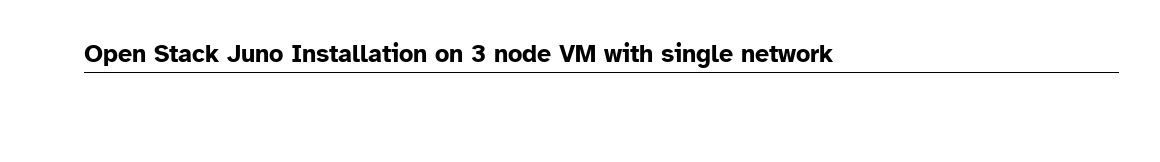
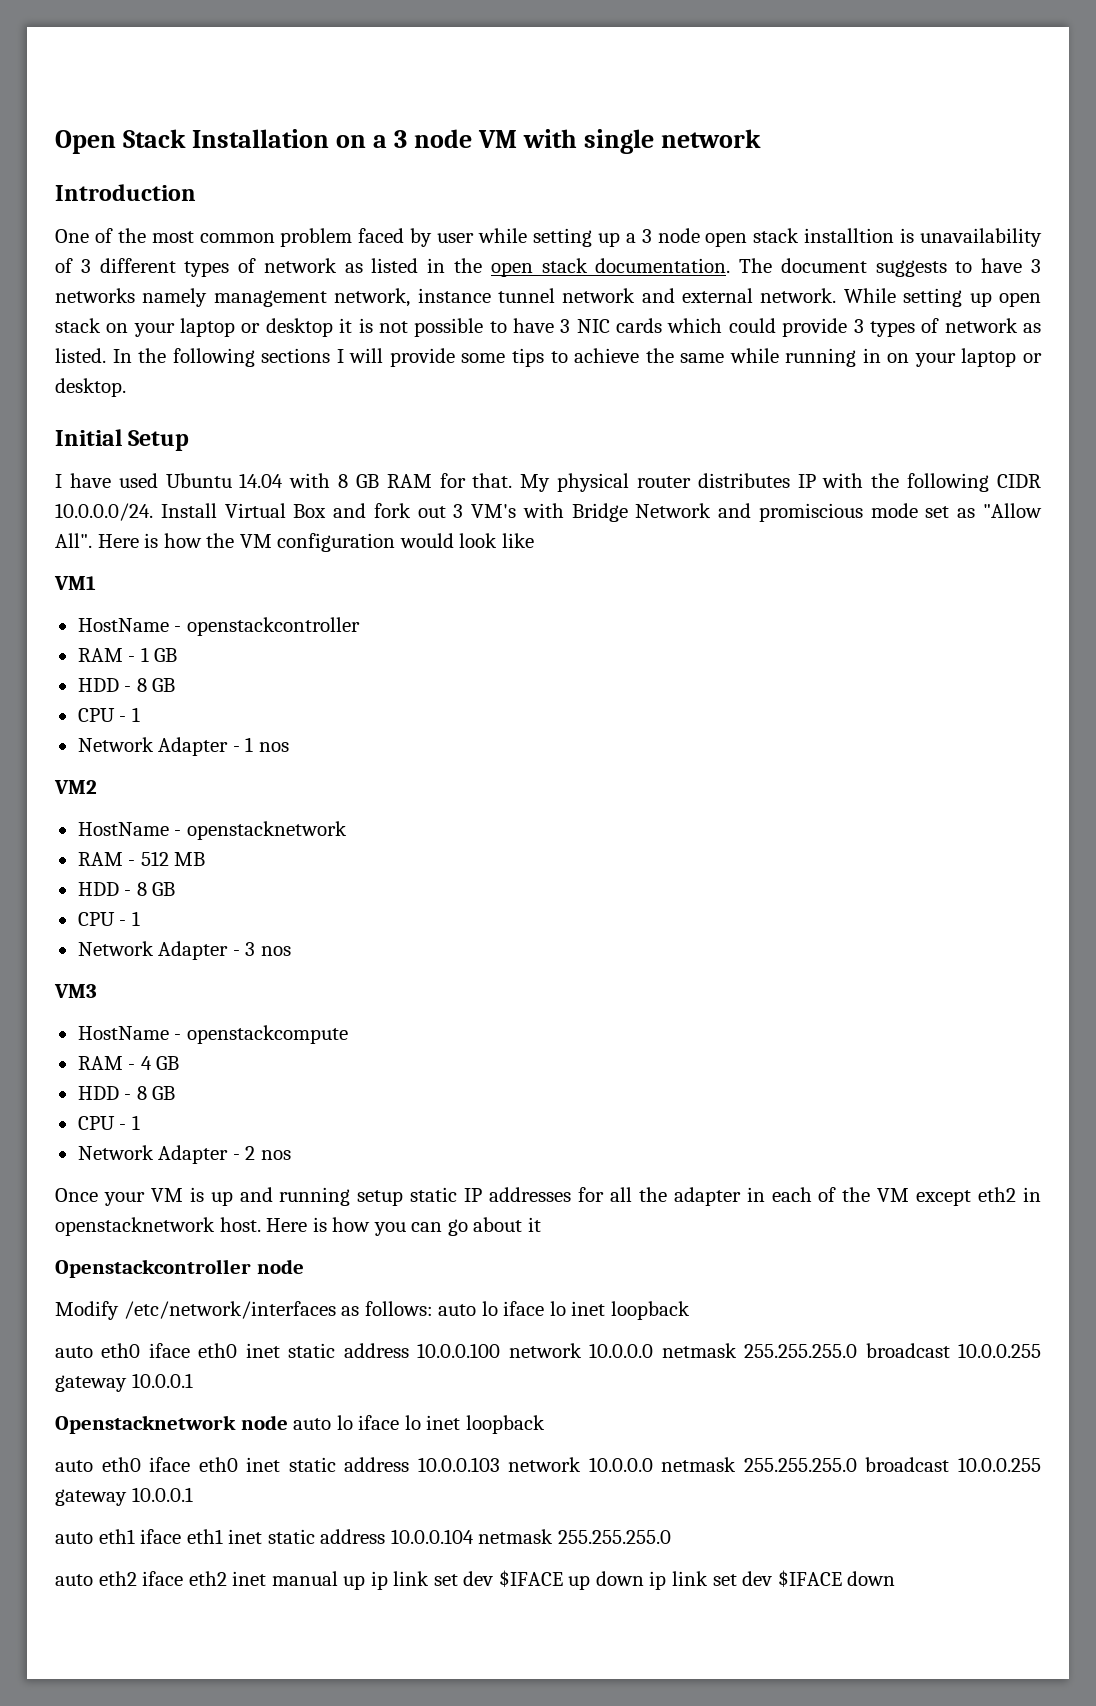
[227,45,283,62] Juno -> (187, 138) none
(463, 55) none -> [373,135,388,148] a
(834, 53) none -> [55,184,196,201] [55,228,1043,247] [55,258,1042,277] [55,288,1041,307] [55,318,1042,337] [55,348,1042,367] [55,378,126,397] [55,429,190,451] [55,473,1042,492] [55,503,1042,522] [55,533,534,552] [54,576,96,590] [77,617,360,636] [77,647,178,662] [77,678,176,692] [77,707,140,722] [77,737,289,756] [54,780,97,794] [77,821,347,840] [77,851,206,866] [77,882,176,896] [77,911,140,926] [77,941,291,960] [54,984,97,998] [77,1025,348,1044] [77,1056,180,1070] [77,1086,176,1100] [77,1115,140,1130] [77,1145,291,1164] [55,1187,1041,1206] [55,1217,541,1236] [55,1259,304,1278] [55,1301,690,1320] [55,1343,1041,1358] [55,1373,193,1392] [55,1415,545,1434] [55,1457,1041,1472] [55,1487,193,1506] [55,1529,671,1544] [55,1570,896,1590] // Introduction // One of the most common problem faced by user while setting up a 3 node open stack installtion is unavailability of 3 different types of network as listed in the open stack documentation. The document suggests to have 3 networks namely management network, instance tunnel network and external network. While setting up open stack on your laptop or desktop it is not possible to have 3 NIC cards which could provide 3 types of network as listed. In the following sections I will provide some tips to achieve the same while running in on your laptop or desktop. // Initial Setup // I have used Ubuntu 14.04 with 8 GB RAM for that. My physical router distributes IP with the following CIDR 10.0.0.0/24. Install Virtual Box and fork out 3 VM's with Bridge Network and promiscious mode set as "Allow All". Here is how the VM configuration would look like // VM1 // HostName - openstackcontroller // RAM - 1 GB // HDD - 8 GB // CPU - 1 // Network Adapter - 1 nos // VM2 // HostName - openstacknetwork // RAM - 512 MB // HDD - 8 GB // CPU - 1 // Network Adapter - 3 nos // VM3 // HostName - openstackcompute // RAM - 4 GB // HDD - 8 GB // CPU - 1 // Network Adapter - 2 nos // Once your VM is up and running setup static IP addresses for all the adapter in each of the VM except eth2 in openstacknetwork host. Here is how you can go about it // Openstackcontroller node // Modify /etc/network/interfaces as follows: auto lo iface lo inet loopback // auto eth0 iface eth0 inet static address 10.0.0.100 network 10.0.0.0 netmask 255.255.255.0 broadcast 10.0.0.255 gateway 10.0.0.1 // Openstacknetwork node auto lo iface lo inet loopback // auto eth0 iface eth0 inet static address 10.0.0.103 network 10.0.0.0 netmask 255.255.255.0 broadcast 10.0.0.255 gateway 10.0.0.1 // auto eth1 iface eth1 inet static address 10.0.0.104 netmask 255.255.255.0 // auto eth2 iface eth2 inet manual up ip link set dev $IFACE up down ip link set dev $IFACE down

